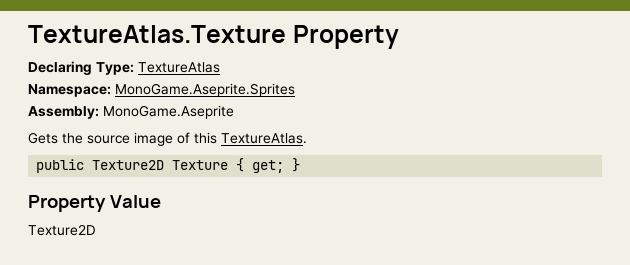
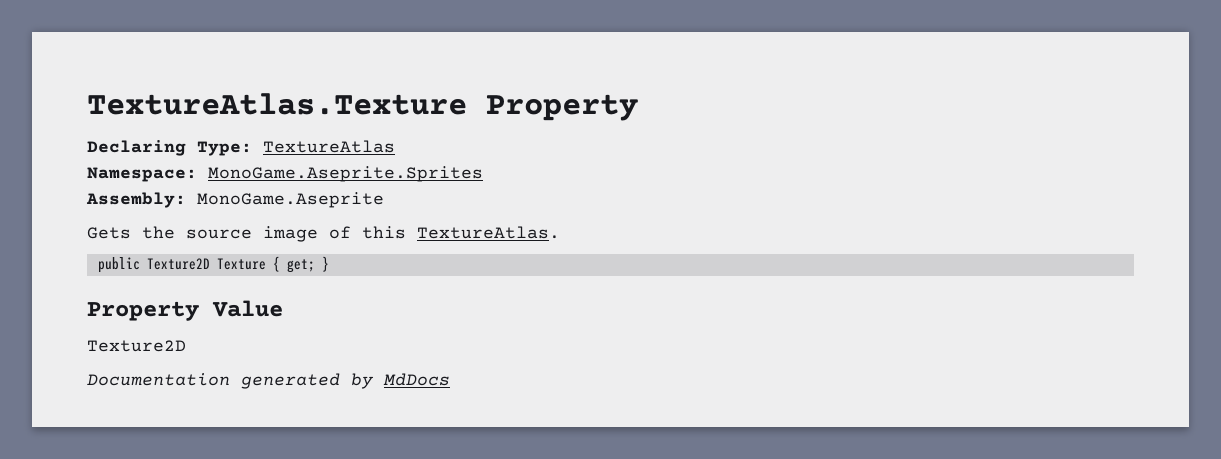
(96, 230) none -> [87,373,450,389] // Documentation generated by MdDocs

